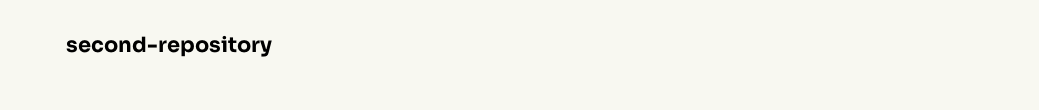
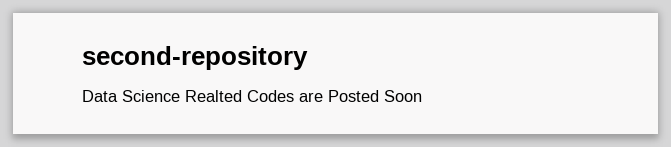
(272, 46) none -> [82,90,422,102] // Data Science Realted Codes are Posted Soon

